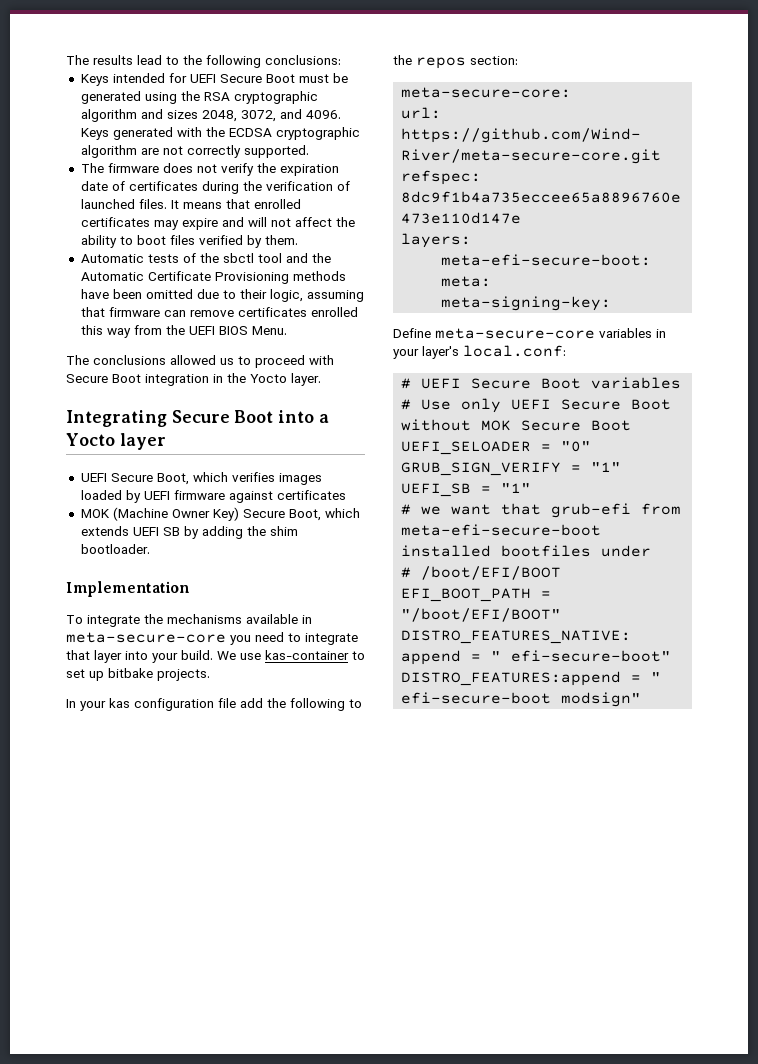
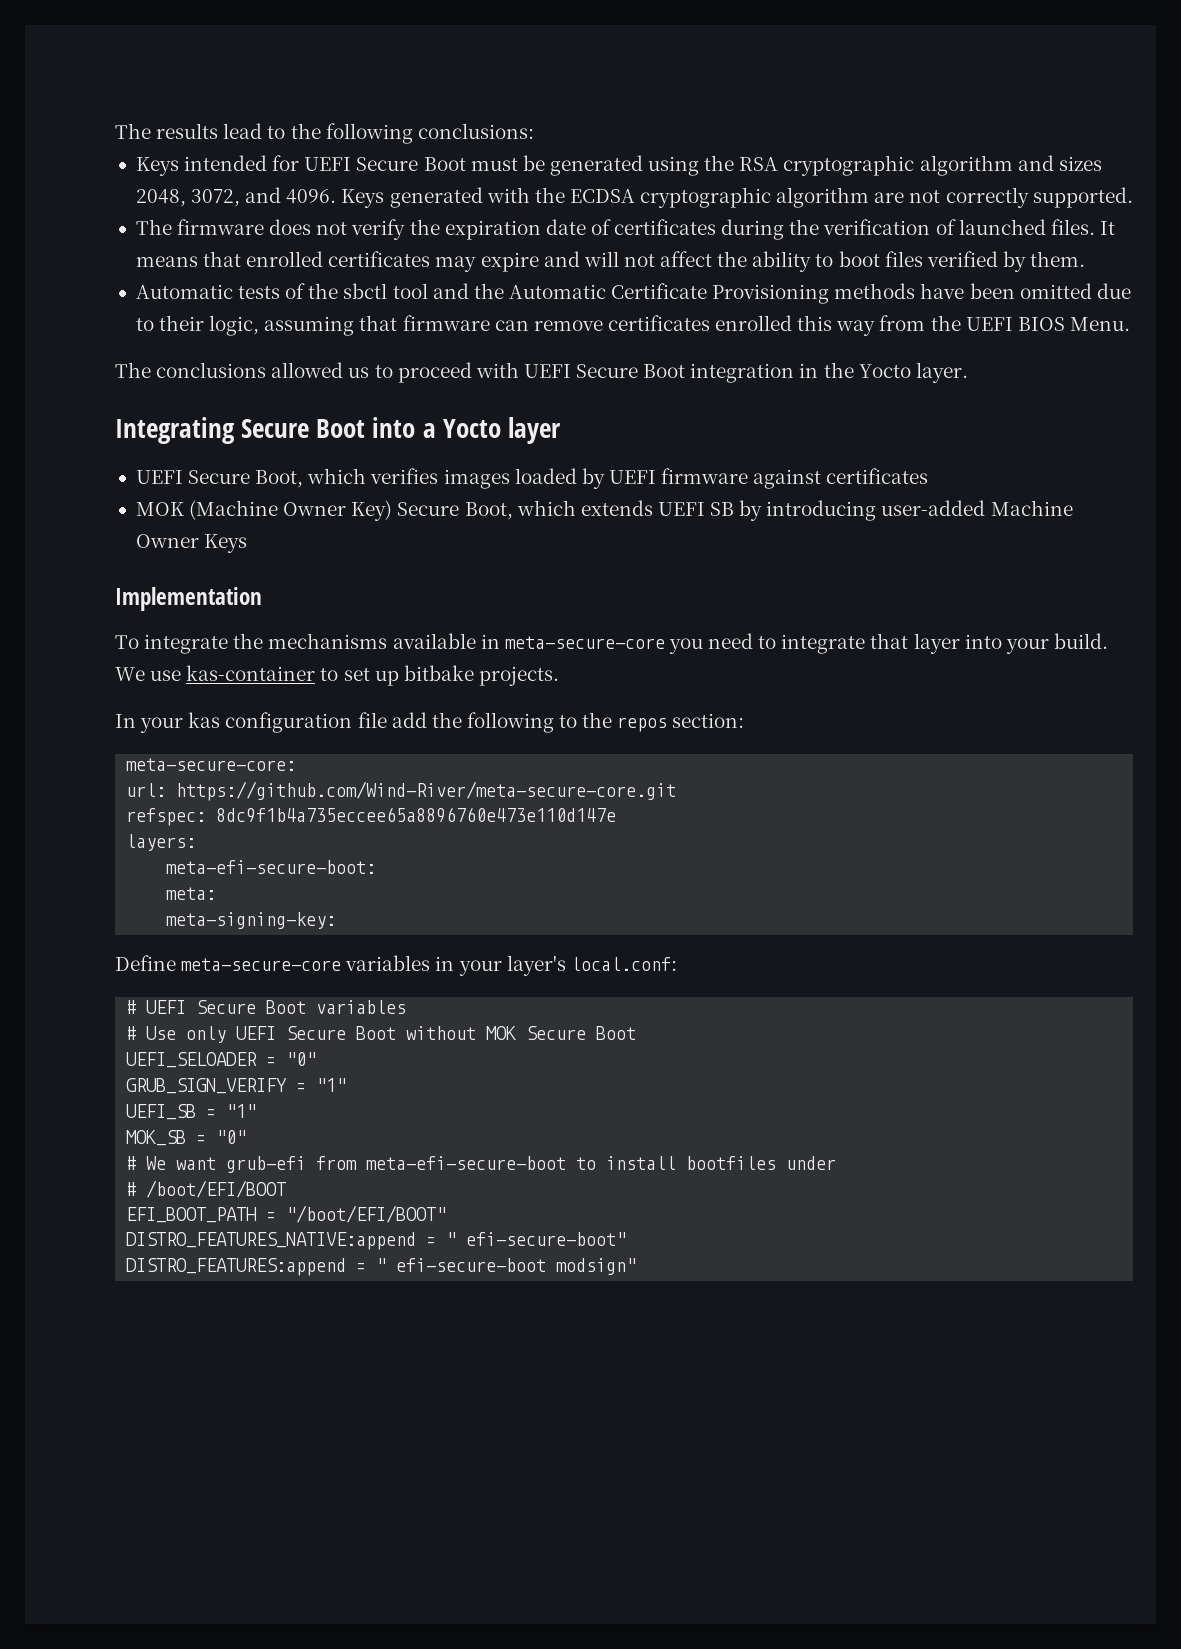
(334, 360) none -> [523,364,571,378] UEFI
[201,526,298,539] [80,544,150,554] adding the shim bootloader. -> [766,500,1073,521] [135,534,248,553] introducing user-added Machine Owner Keys
[401,503,542,515] # we want that -> [126,1130,247,1146] [126,1156,217,1170] MOK_SB = "0" // # We want
[401,545,492,557] installed -> [576,1156,677,1170] to install

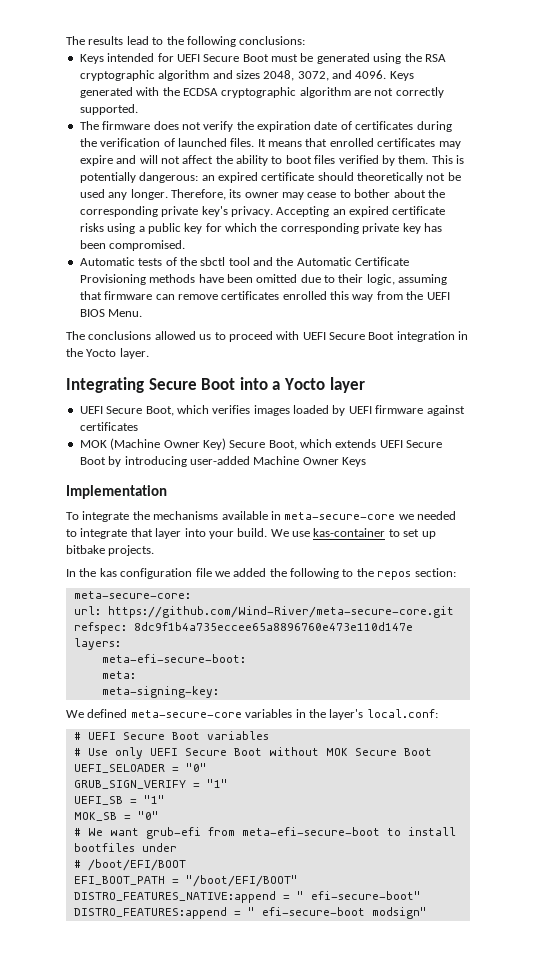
(1086, 259) none -> [431,155,464,164] [79,172,461,183] [79,189,445,200] [79,206,446,217] [79,223,442,234] [79,240,186,251] This is potentially dangerous: an expired certificate should theoretically not be used any longer. Therefore, its owner may cease to bother about the corresponding private key's privacy. Accepting an expired certificate risks using a public key for which the corresponding private key has been compromised.
[710,502,735,516] SB -> [406,440,443,448] [79,457,106,465] Secure Boot
[668,633,754,654] you need -> [398,511,456,520] we needed
[140,717,184,733] your -> [79,568,97,577] the
[391,712,427,728] add -> [214,568,267,577] we added
[115,955,176,971] Define -> [66,709,128,718] We defined
[458,960,502,976] your -> [308,709,326,718] the

